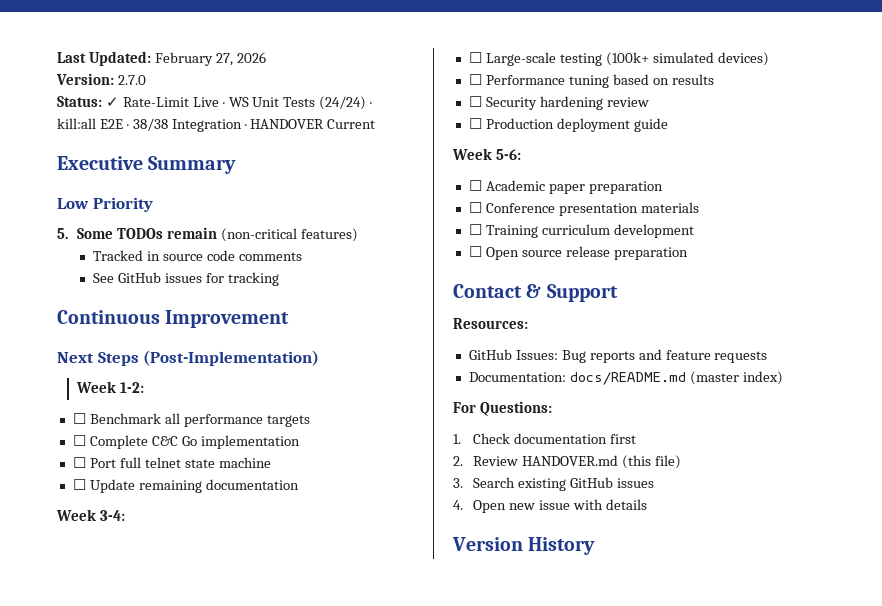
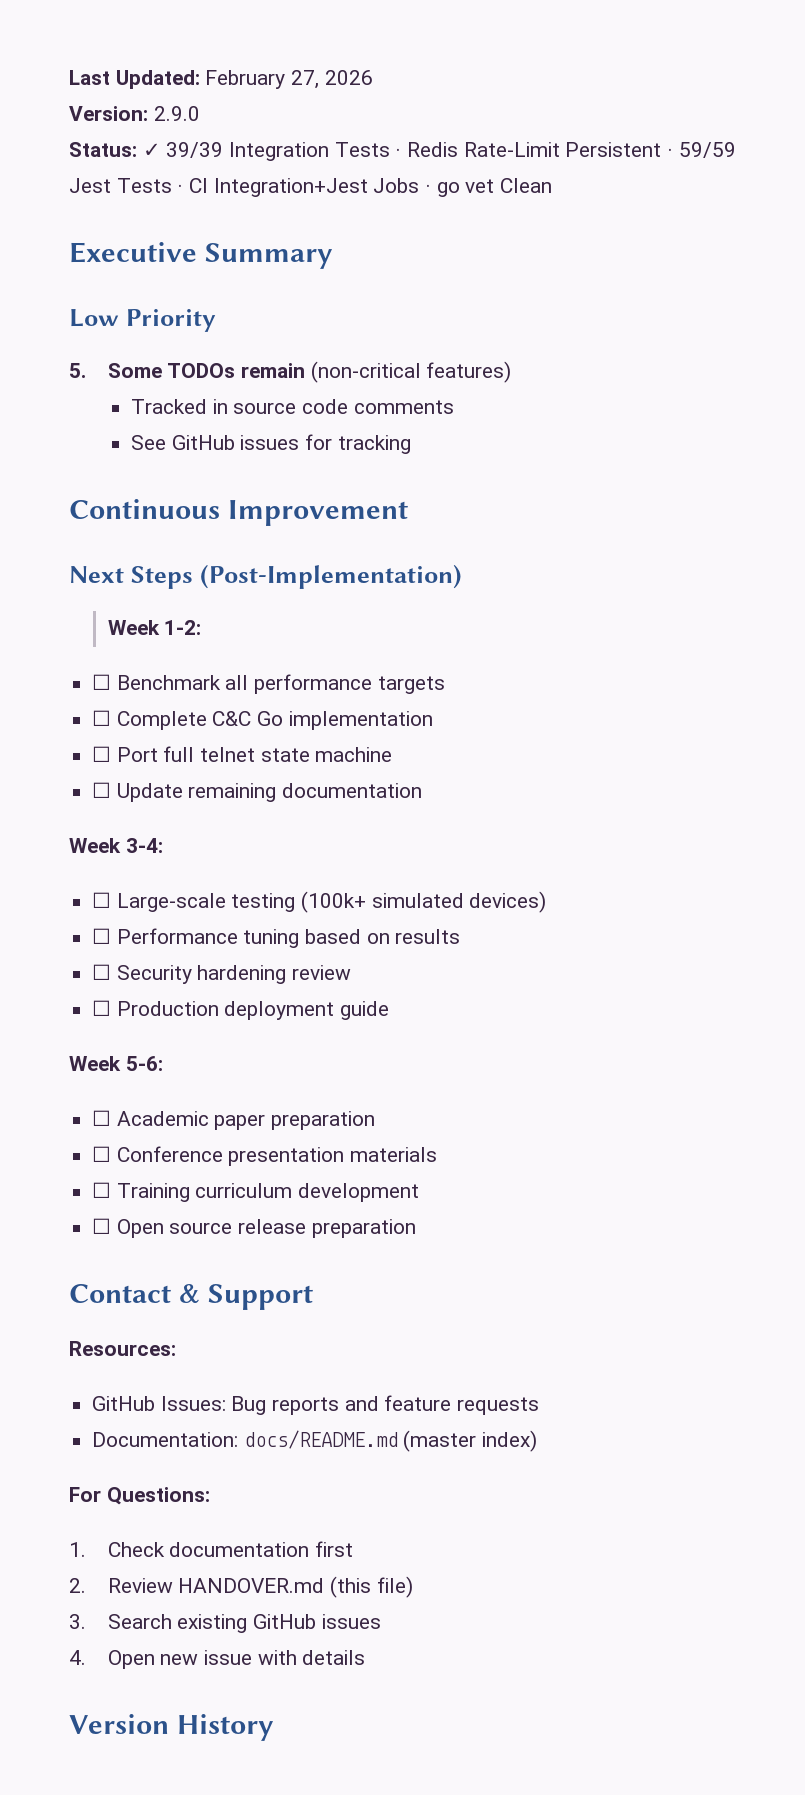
[117,75,146,85] 2.7.0 -> [153,106,200,121] 2.9.0
[122,96,373,110] [57,118,376,132] Rate-Limit Live · WS Unit Tests (24/24) · kill:all E2E · 38/38 Integration · HANDOVER Current -> [166,142,736,161] [69,178,553,197] 39/39 Integration Tests · Redis Rate-Limit Persistent · 59/59 Jest Tests · CI Integration+Jest Jobs · go vet Clean

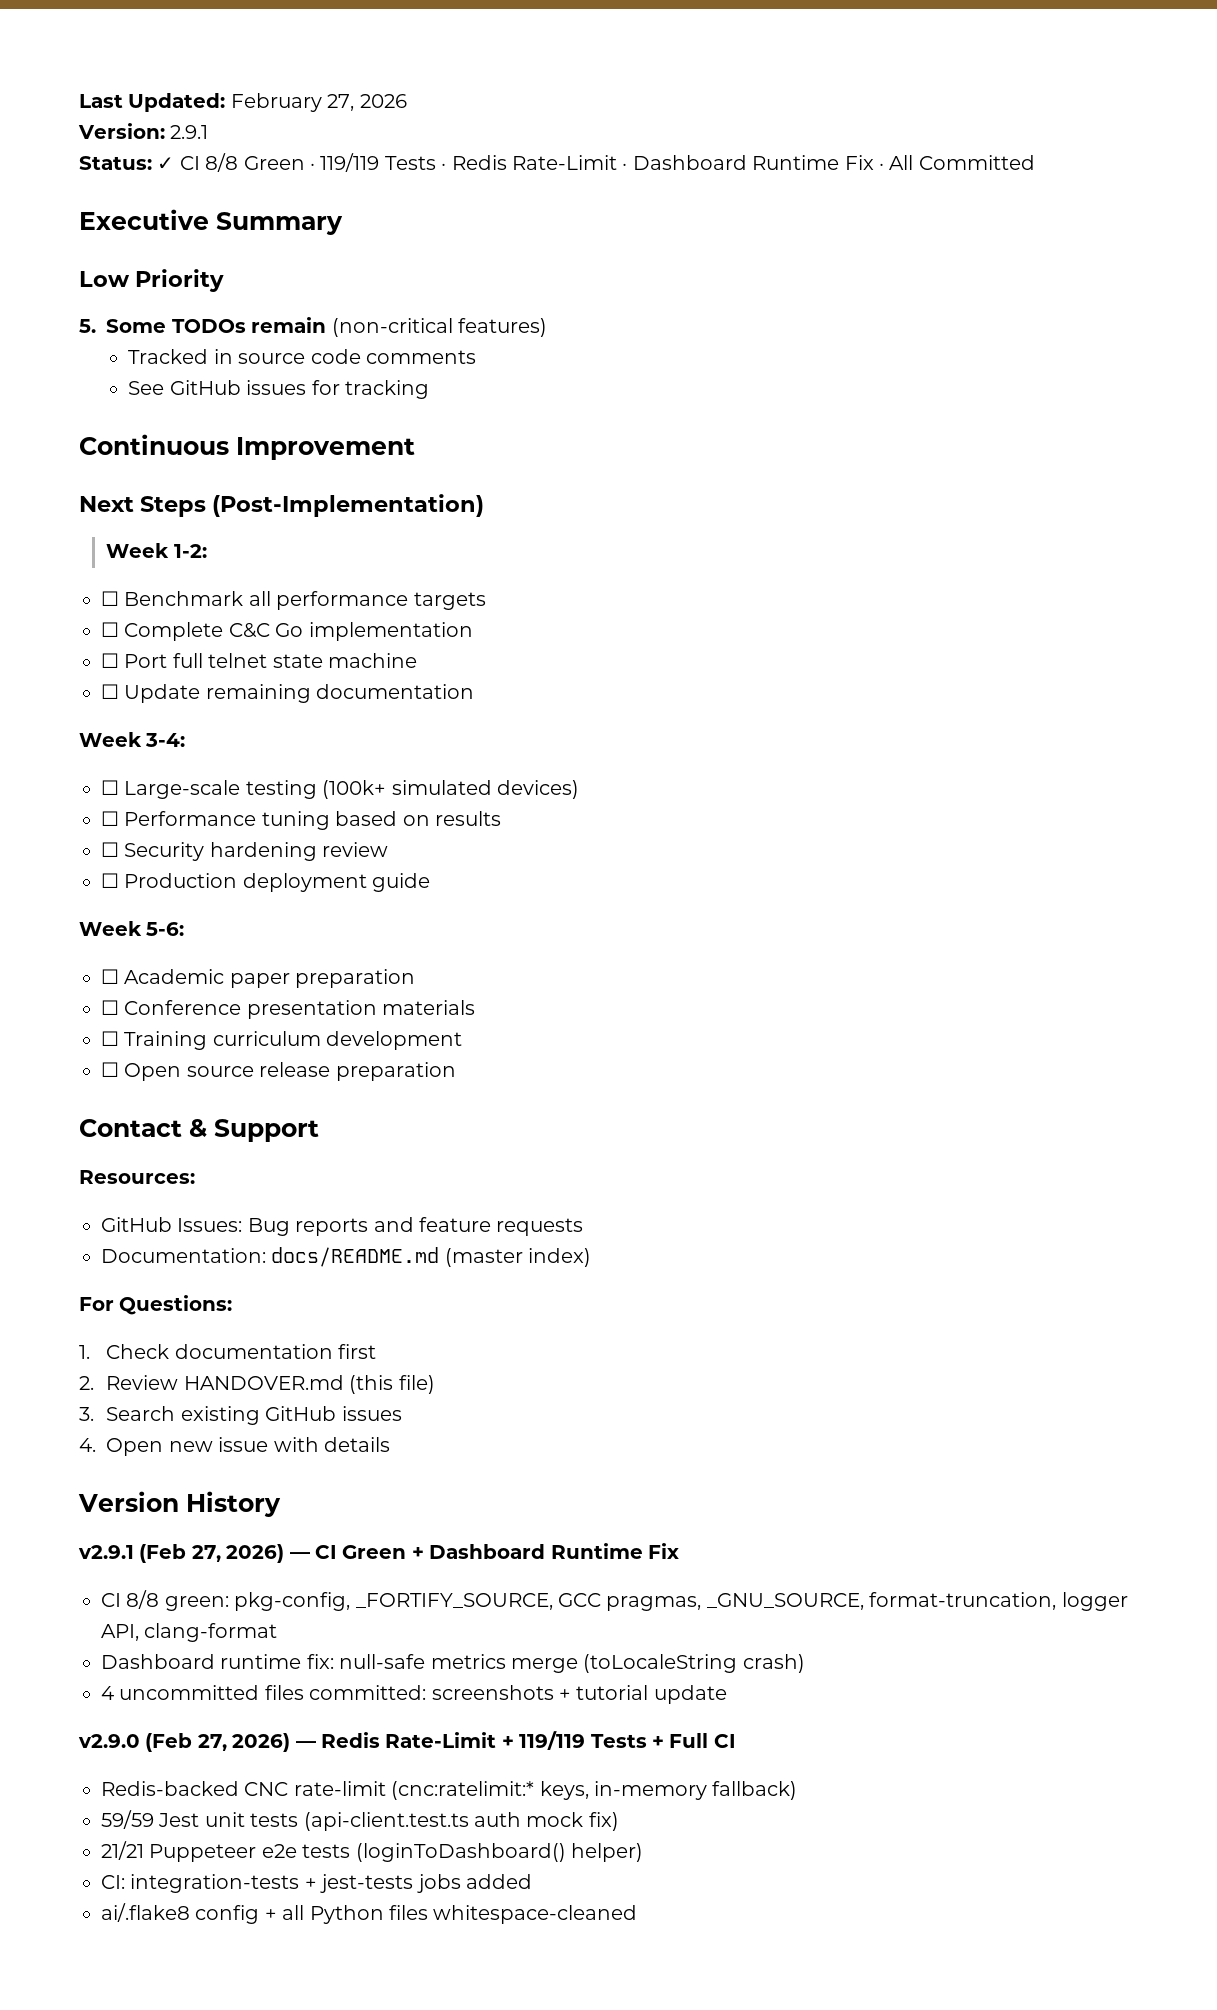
[153,106,200,121] 2.9.0 -> [170,125,209,139] 2.9.1
[166,142,736,161] [69,178,553,197] 39/39 Integration Tests · Redis Rate-Limit Persistent · 59/59 Jest Tests · CI Integration+Jest Jobs · go vet Clean -> [179,153,1035,172] CI 8/8 Green · 119/119 Tests · Redis Rate-Limit · Dashboard Runtime Fix · All Committed
(274, 1727) none -> [78,1543,679,1563] [101,1590,1128,1611] [101,1623,278,1642] [101,1654,805,1673] [101,1685,727,1704] [78,1731,736,1752] [101,1781,798,1800] [101,1810,619,1831] [101,1841,643,1862] [101,1874,532,1893] [101,1903,638,1924] // v2.9.1 (Feb 27, 2026) — CI Green + Dashboard Runtime Fix // CI 8/8 green: pkg-config, _FORTIFY_SOURCE, GCC pragmas, _GNU_SOURCE, format-truncation, logger API, clang-format // Dashboard runtime fix: null-safe metrics merge (toLocaleString crash) // 4 uncommitted files committed: screenshots + tutorial update // v2.9.0 (Feb 27, 2026) — Redis Rate-Limit + 119/119 Tests + Full CI // Redis-backed CNC rate-limit (cnc:ratelimit:* keys, in-memory fallback) // 59/59 Jest unit tests (api-client.test.ts auth mock fix) // 21/21 Puppeteer e2e tests (loginToDashboard() helper) // CI: integration-tests + jest-tests jobs added // ai/.flake8 config + all Python files whitespace-cleaned

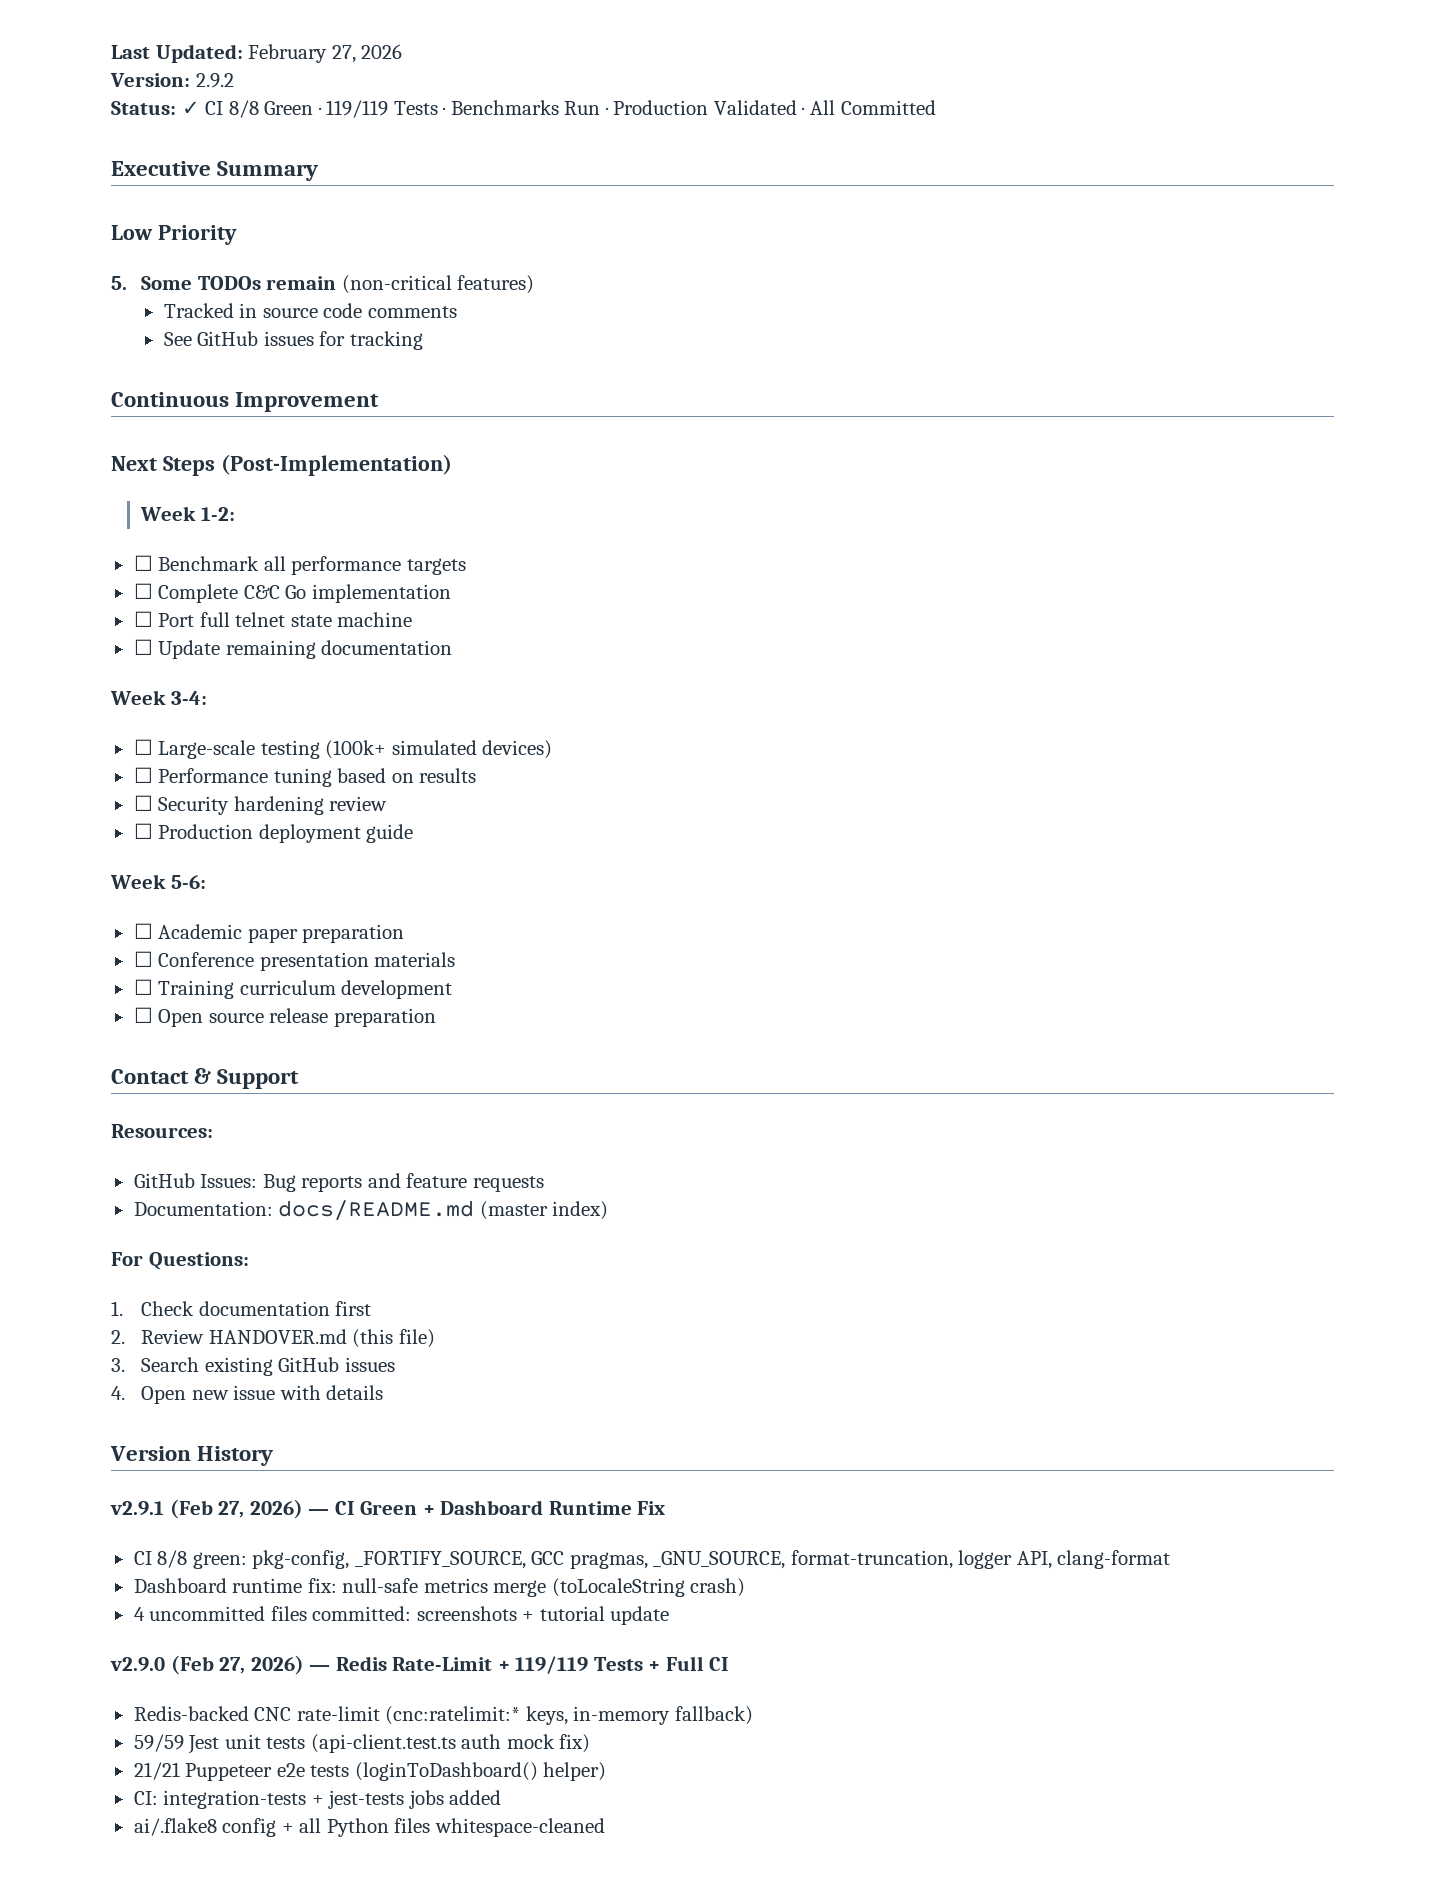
[170,125,209,139] 2.9.1 -> [195,73,234,88] 2.9.2
[451,155,874,170] Redis Rate-Limit · Dashboard Runtime Fix -> [450,100,797,115] Benchmarks Run · Production Validated

